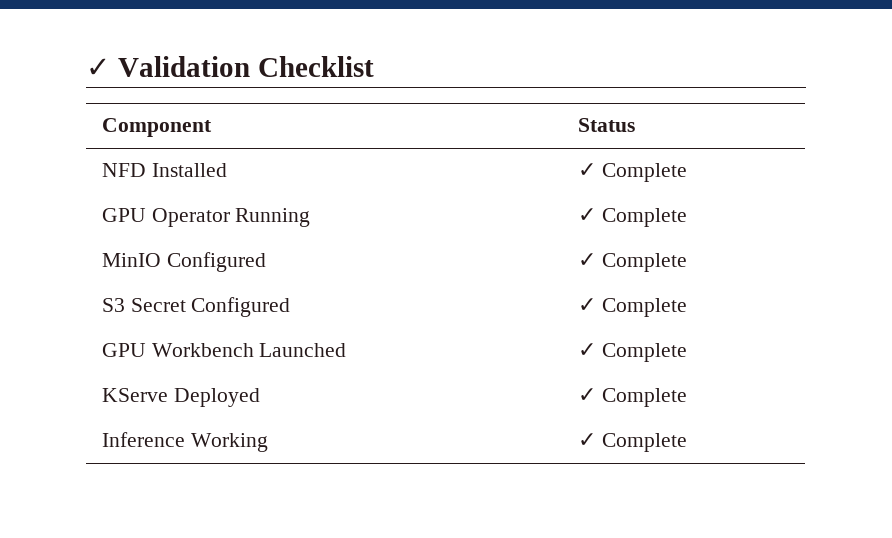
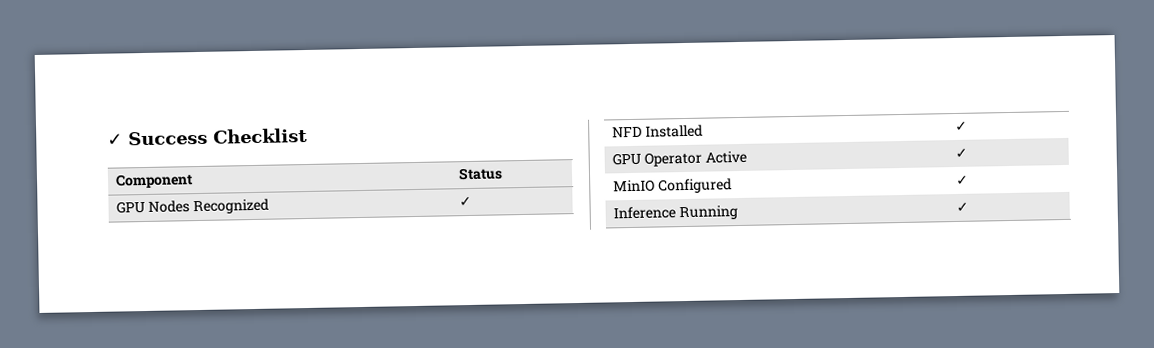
[86,56,250,77] ✓ Validation -> [107,130,208,146] ✓ Success
(635, 125) none -> [116,198,269,215] [459,196,473,207] // GPU Nodes Recognized | ✓
[601,163,687,182] Complete -> (969, 126) none
[235,208,311,227] [577,208,687,227] Running | ✓ Complete -> [704,150,747,164] [955,148,969,158] Active | ✓
[601,253,687,272] [101,297,291,317] [577,298,687,317] [101,343,347,357] [577,343,687,362] [101,388,260,407] [577,388,687,407] [101,432,268,452] [577,433,687,452] Complete // S3 Secret Configured | ✓ Complete // GPU Workbench Launched | ✓ Complete // KServe Deployed | ✓ Complete // Inference Working | ✓ Complete -> [613,205,738,221] [956,202,970,212] // Inference Running | ✓

